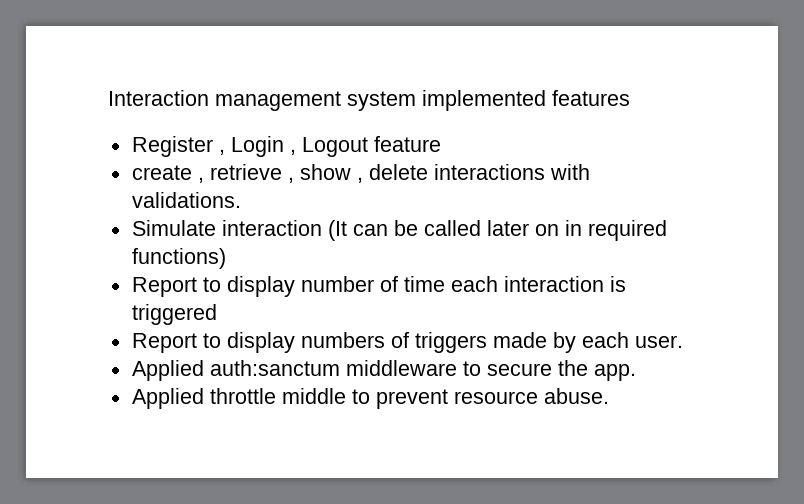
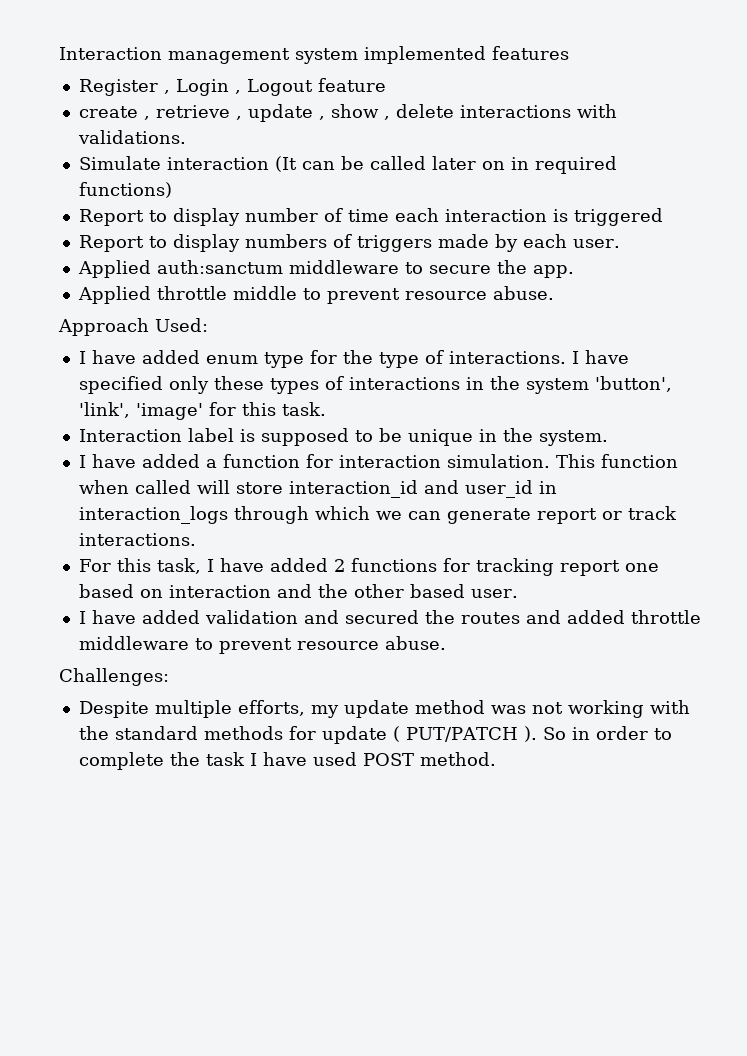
(294, 180) none -> [247,104,325,122] update ,
(609, 396) none -> [58,318,208,336] [78,350,629,368] [78,376,672,394] [78,402,326,420] [78,428,608,446] [78,454,678,468] [78,480,557,498] [78,506,677,524] [78,533,196,546] [78,558,659,576] [78,584,518,598] [78,610,701,624] [78,636,446,654] [59,668,169,686] [78,700,690,718] [78,726,672,744] [78,752,496,770] // Approach Used: // I have added enum type for the type of interactions. I have specified only these types of interactions in the system 'button', 'link', 'image' for this task. // Interaction label is supposed to be unique in the system. // I have added a function for interaction simulation. This function when called will store interaction_id and user_id in interaction_logs through which we can generate report or track interactions. // For this task, I have added 2 functions for tracking report one based on interaction and the other based user. // I have added validation and secured the routes and added throttle middleware to prevent resource abuse. // Challenges: // Despite multiple efforts, my update method was not working with the standard methods for update ( PUT/PATCH ). So in order to complete the task I have used POST method.

